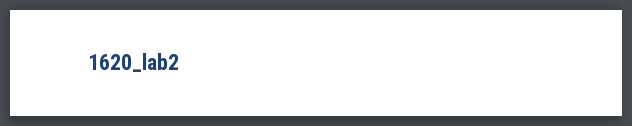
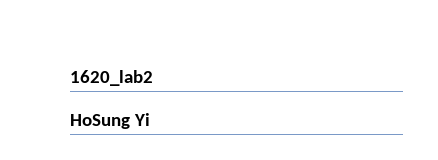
(179, 62) none -> [70,113,151,129] // HoSung Yi

